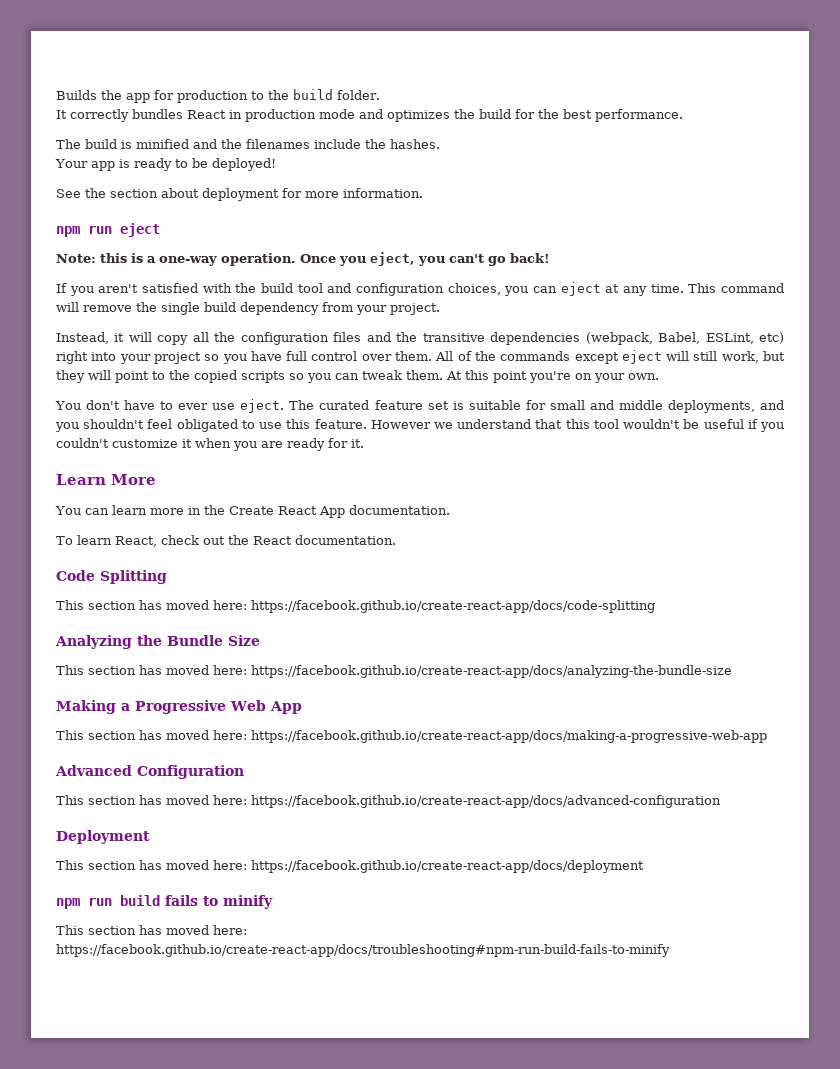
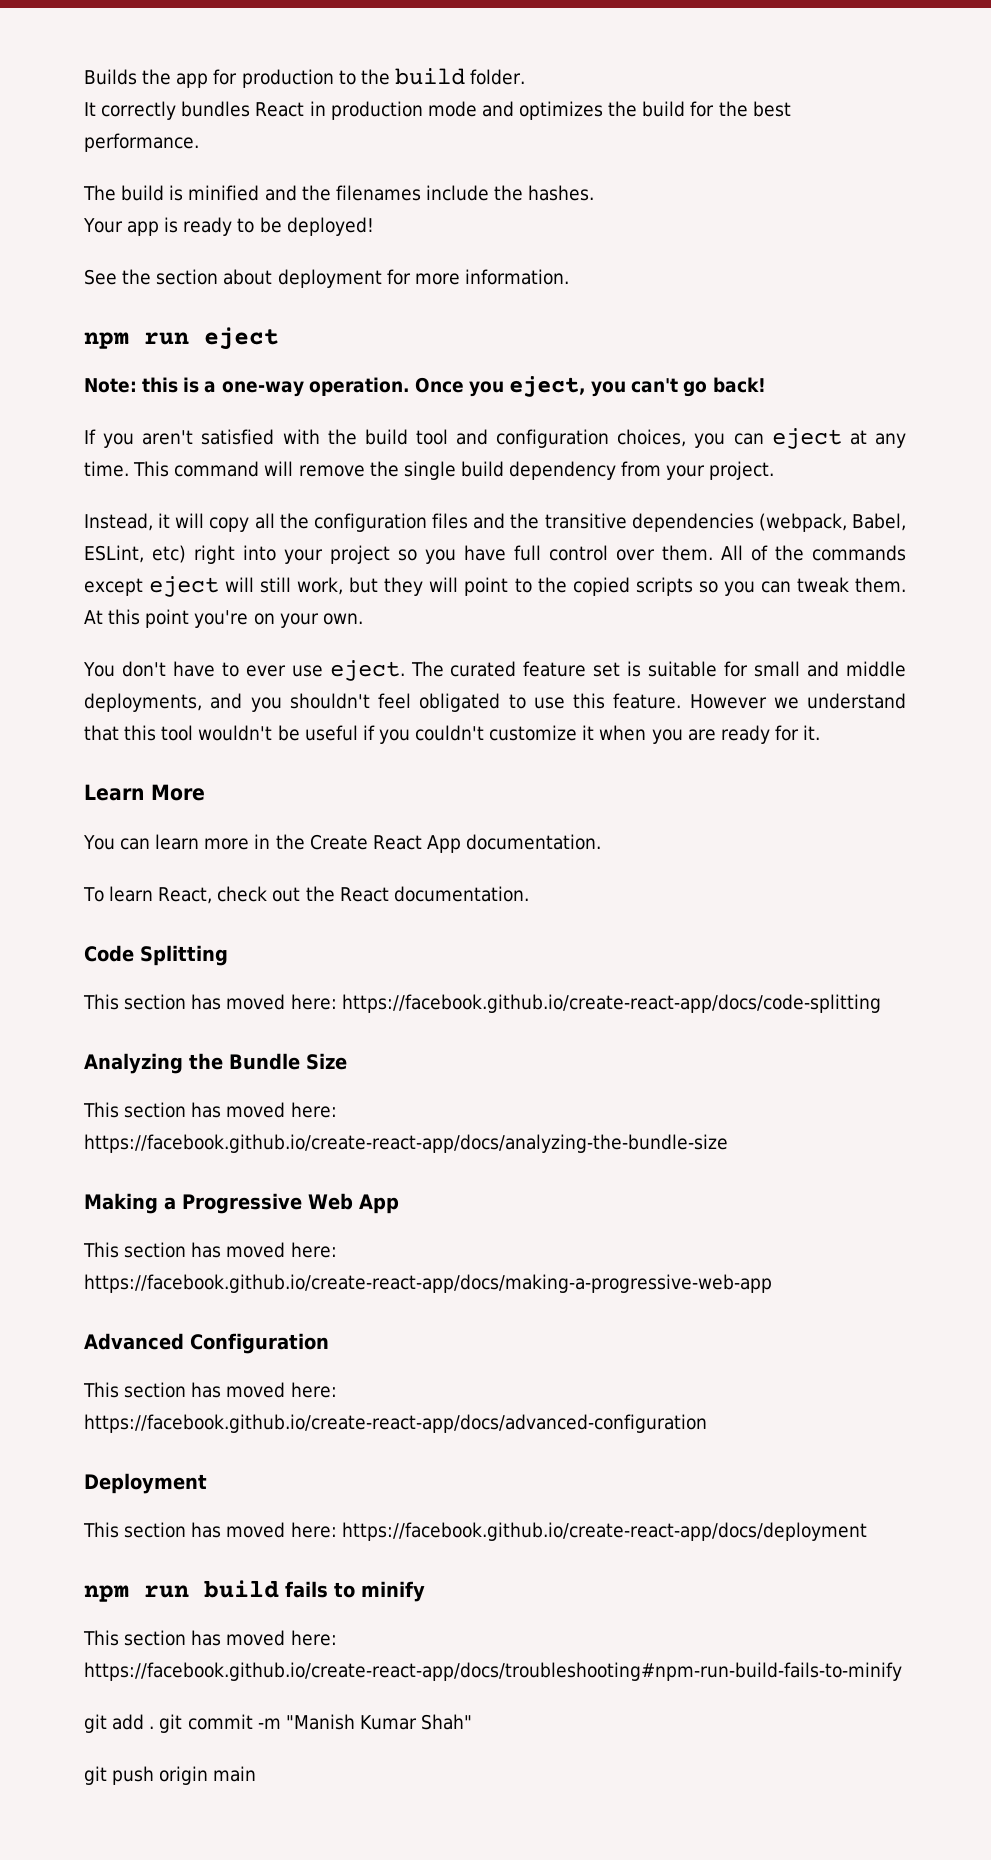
(670, 950) none -> [84,1714,473,1733] [84,1766,257,1785] // git add . git commit -m "Manish Kumar Shah" // git push origin main

